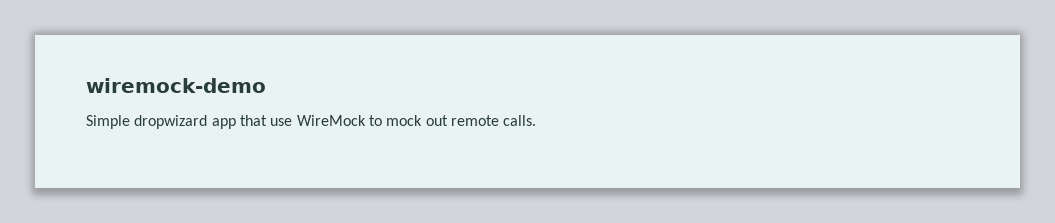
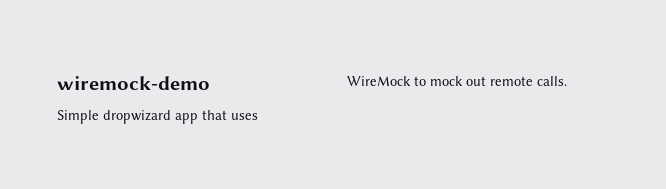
[270,118,293,126] use -> [231,113,258,120] uses

